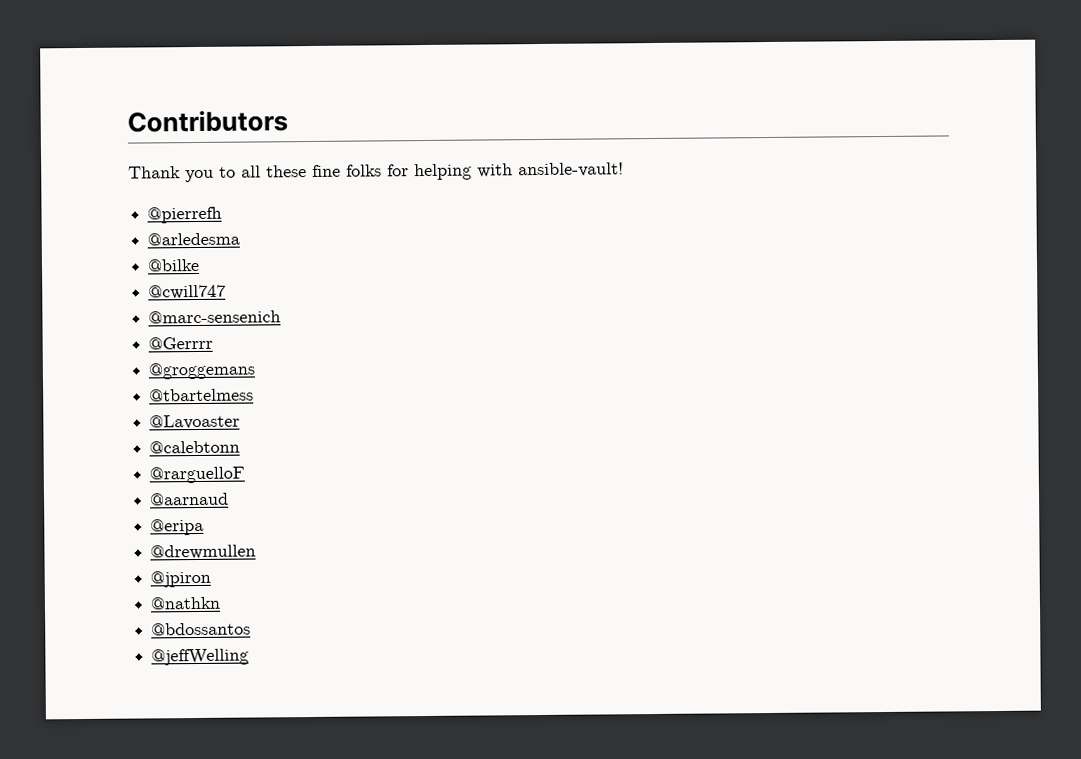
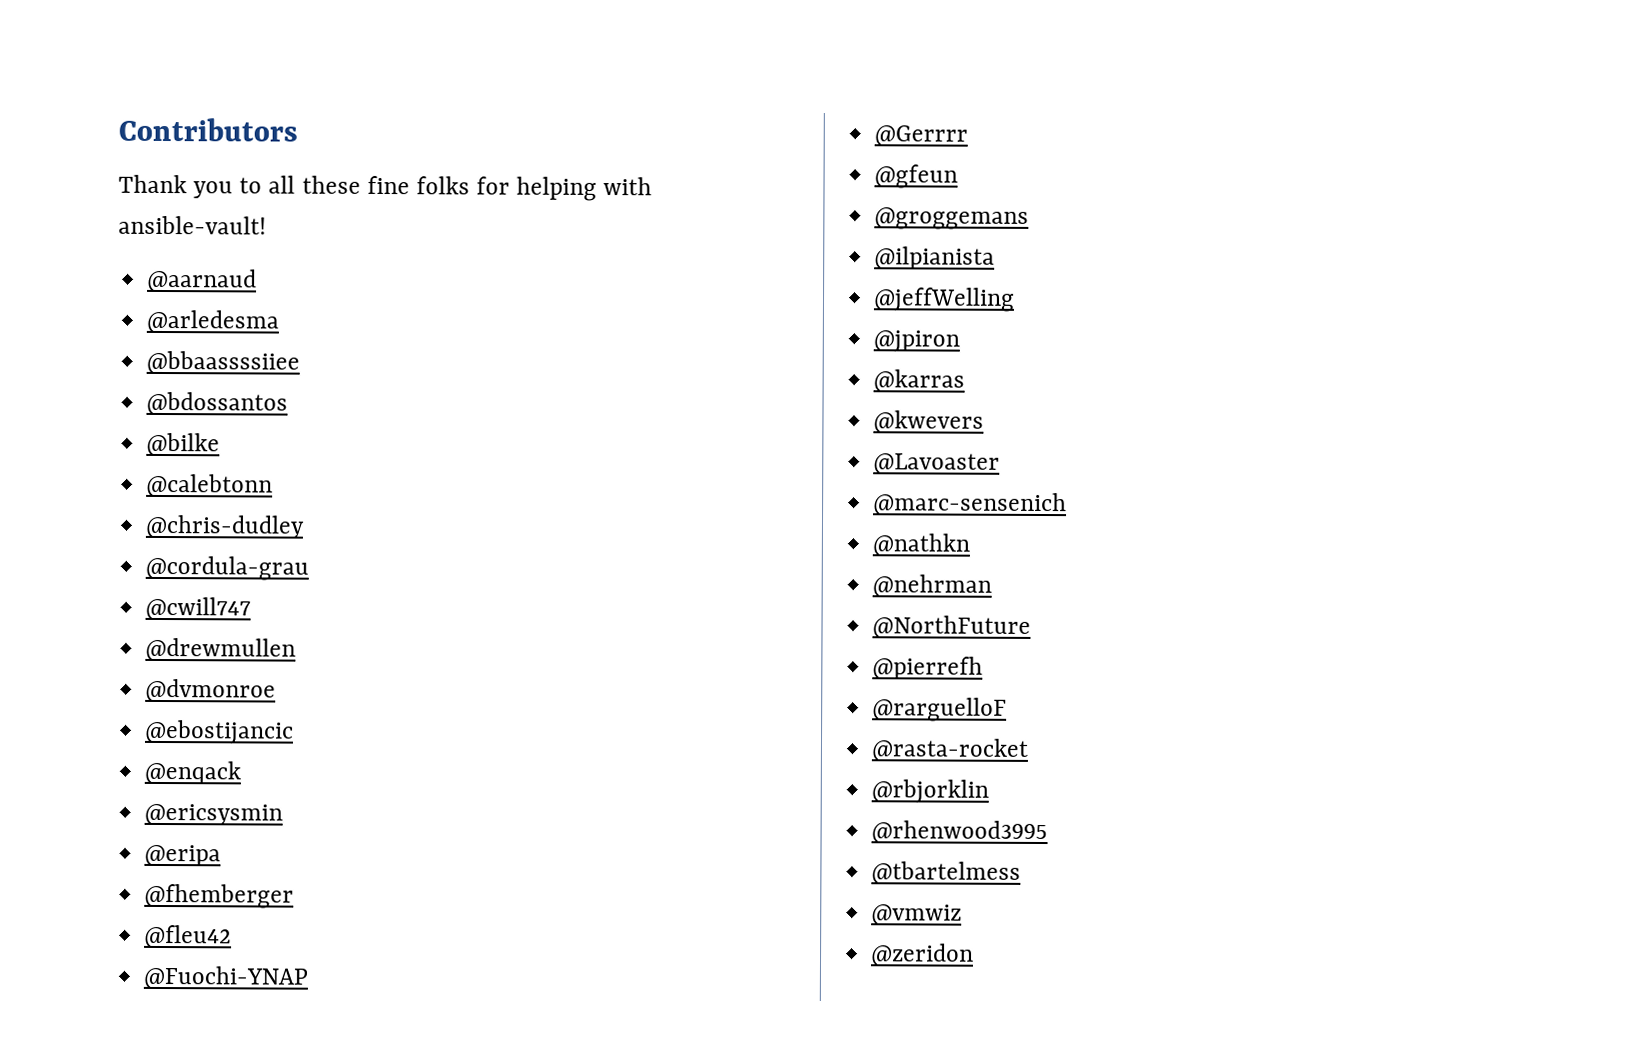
[147,206,223,224] @pierrefh -> [147,268,258,293] @aarnaud
(241, 239) none -> [146,350,301,375] [146,391,289,416] // @bbaassssiiee // @bdossantos
[148,284,227,300] [148,310,282,324] @cwill747 // @marc-sensenich -> [146,473,274,498] [145,514,306,539] [145,555,310,581] [145,596,252,621] [145,637,297,662] [145,678,277,703] [144,719,295,745] [144,760,242,785] [144,803,284,826] [144,844,222,867] [144,883,295,909] [144,924,233,949] [143,965,309,990] @calebtonn // @chris-dudley // @cordula-grau // @cwill747 // @drewmullen // @dvmonroe // @ebostijancic // @enqack // @ericsysmin // @eripa // @fhemberger // @fleu42 // @Fuochi-YNAP
(214, 343) none -> [874,164,959,189] // @gfeun
[149,388,255,402] [149,414,241,430] [149,440,241,454] [149,466,246,484] [149,492,230,506] [150,518,205,536] [150,544,257,560] [150,570,212,588] [150,596,221,610] [151,622,252,636] [151,648,250,666] @tbartelmess // @Lavoaster // @calebtonn // @rarguelloF // @aarnaud // @eripa // @drewmullen // @jpiron // @nathkn // @bdossantos // @jeffWelling -> [874,246,996,270] [873,287,1016,312] [873,330,961,353] [873,369,966,393] [873,410,985,434] [873,453,1001,475] [873,492,1068,517] [872,533,971,557] [872,574,993,598] [872,615,1032,639] [872,656,984,680] [872,697,1008,722] [871,738,1030,762] [871,779,990,804] [871,820,1049,845] [871,861,1022,885] [871,904,963,926] [870,943,975,967] @ilpianista // @jeffWelling // @jpiron // @karras // @kwevers // @Lavoaster // @marc-sensenich // @nathkn // @nehrman // @NorthFuture // @pierrefh // @rarguelloF // @rasta-rocket // @rbjorklin // @rhenwood3995 // @tbartelmess // @vmwiz // @zeridon

